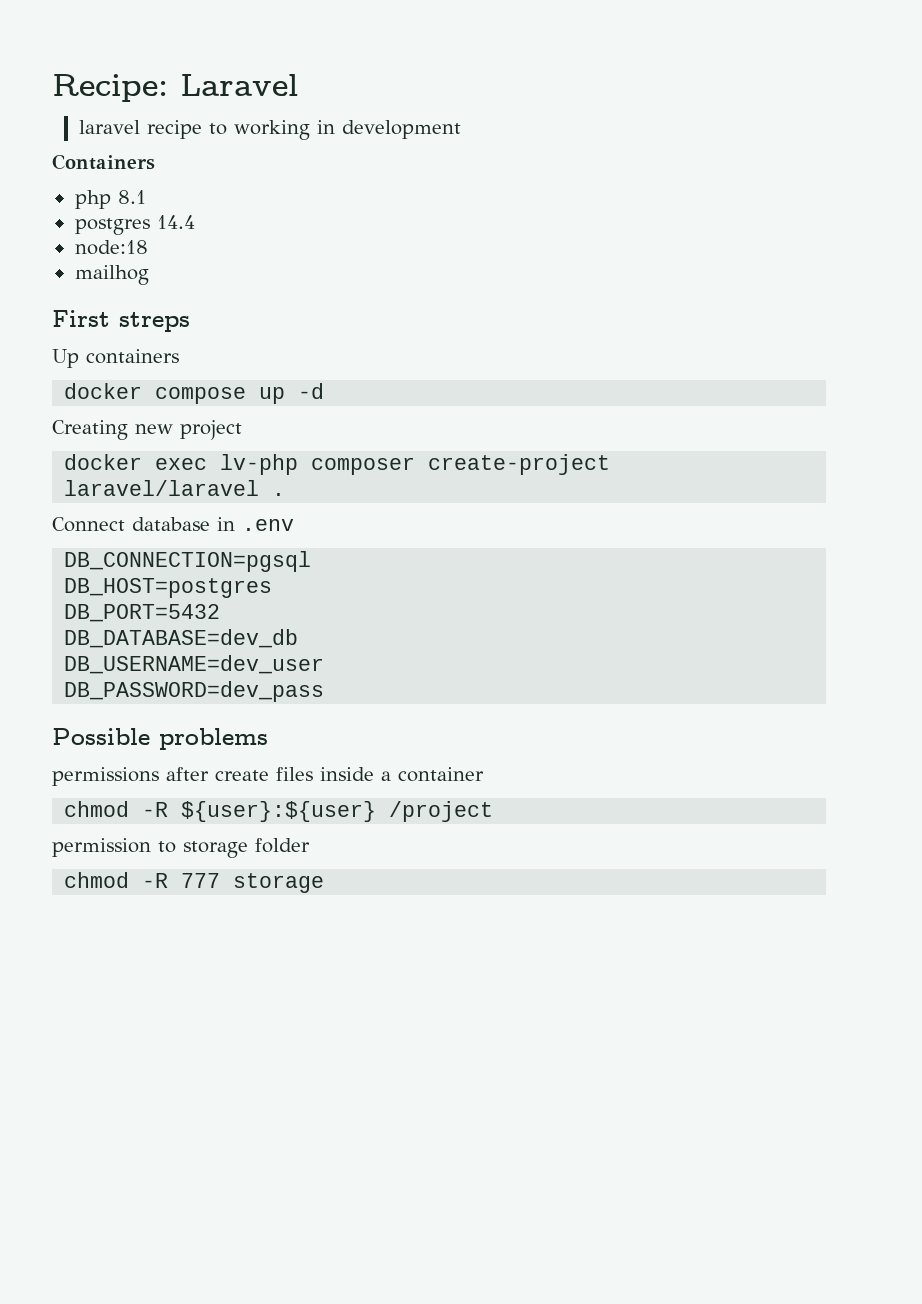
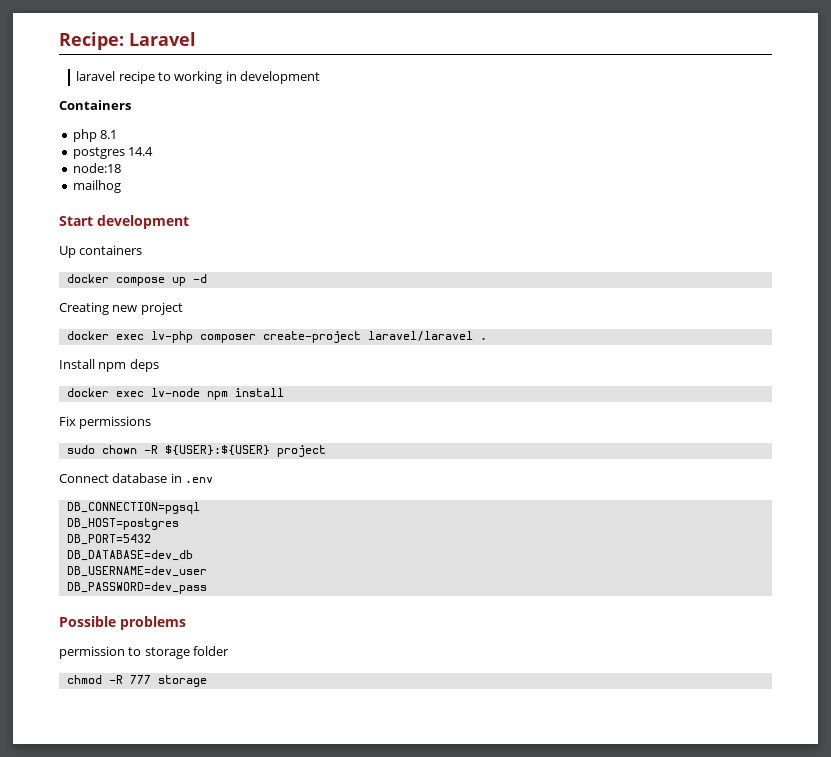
[52,310,190,332] First streps -> [59,215,189,229] Start development
(286, 494) none -> [59,359,159,372] [66,388,284,400] [59,416,152,429] [66,445,326,457] // Install npm deps // docker exec lv-node npm install // Fix permissions // sudo chown -R ${USER}:${USER} project
[52,767,484,786] [64,801,494,822] // permissions after create files inside a container // chmod -R ${user}:${user} /project -> (186, 623) none

